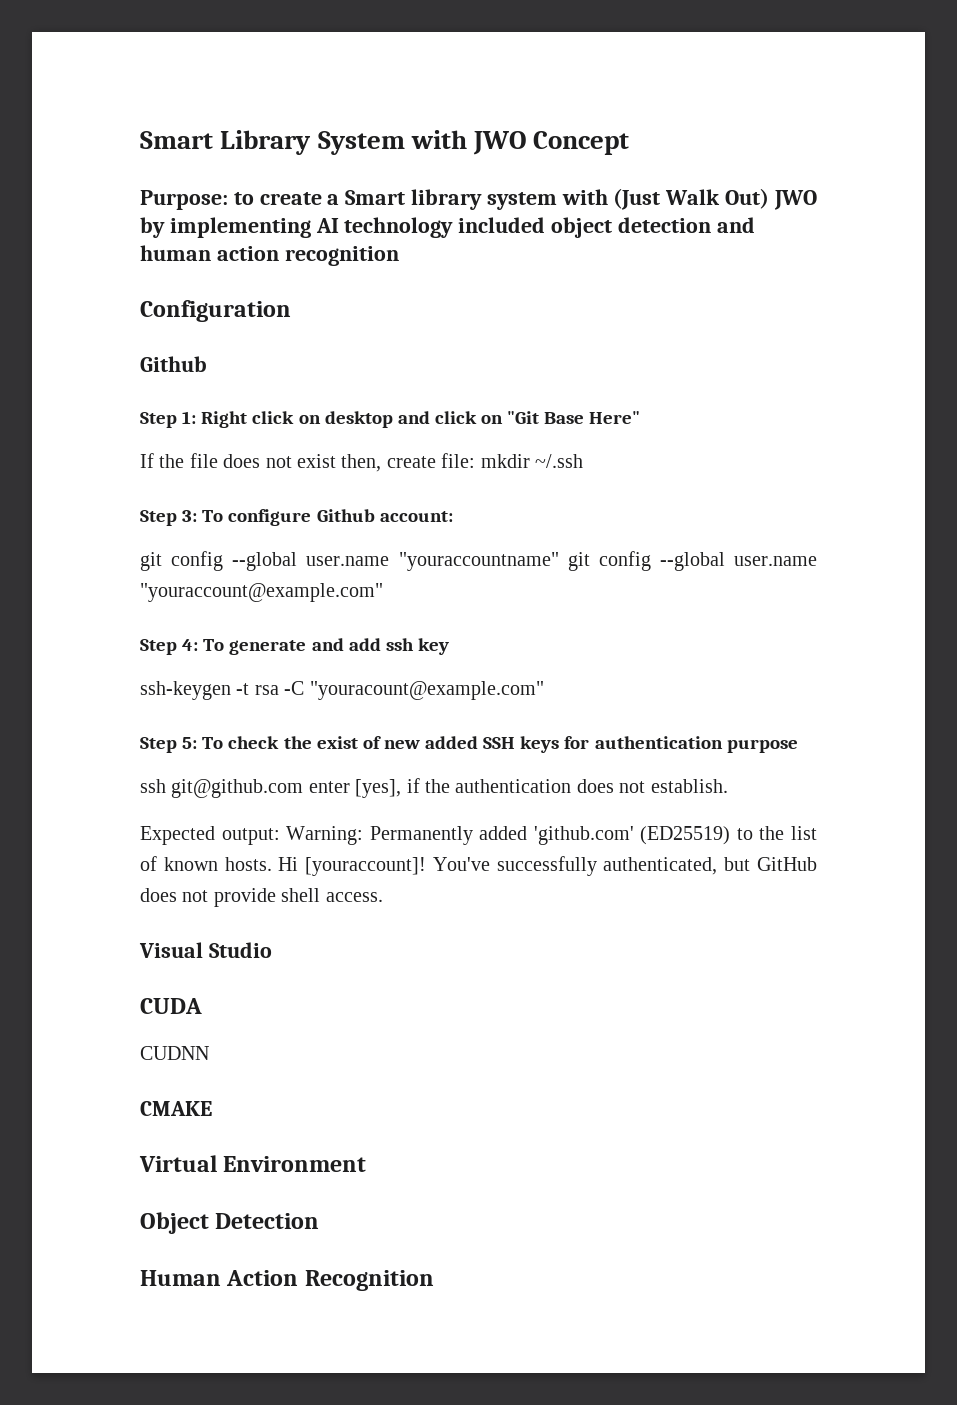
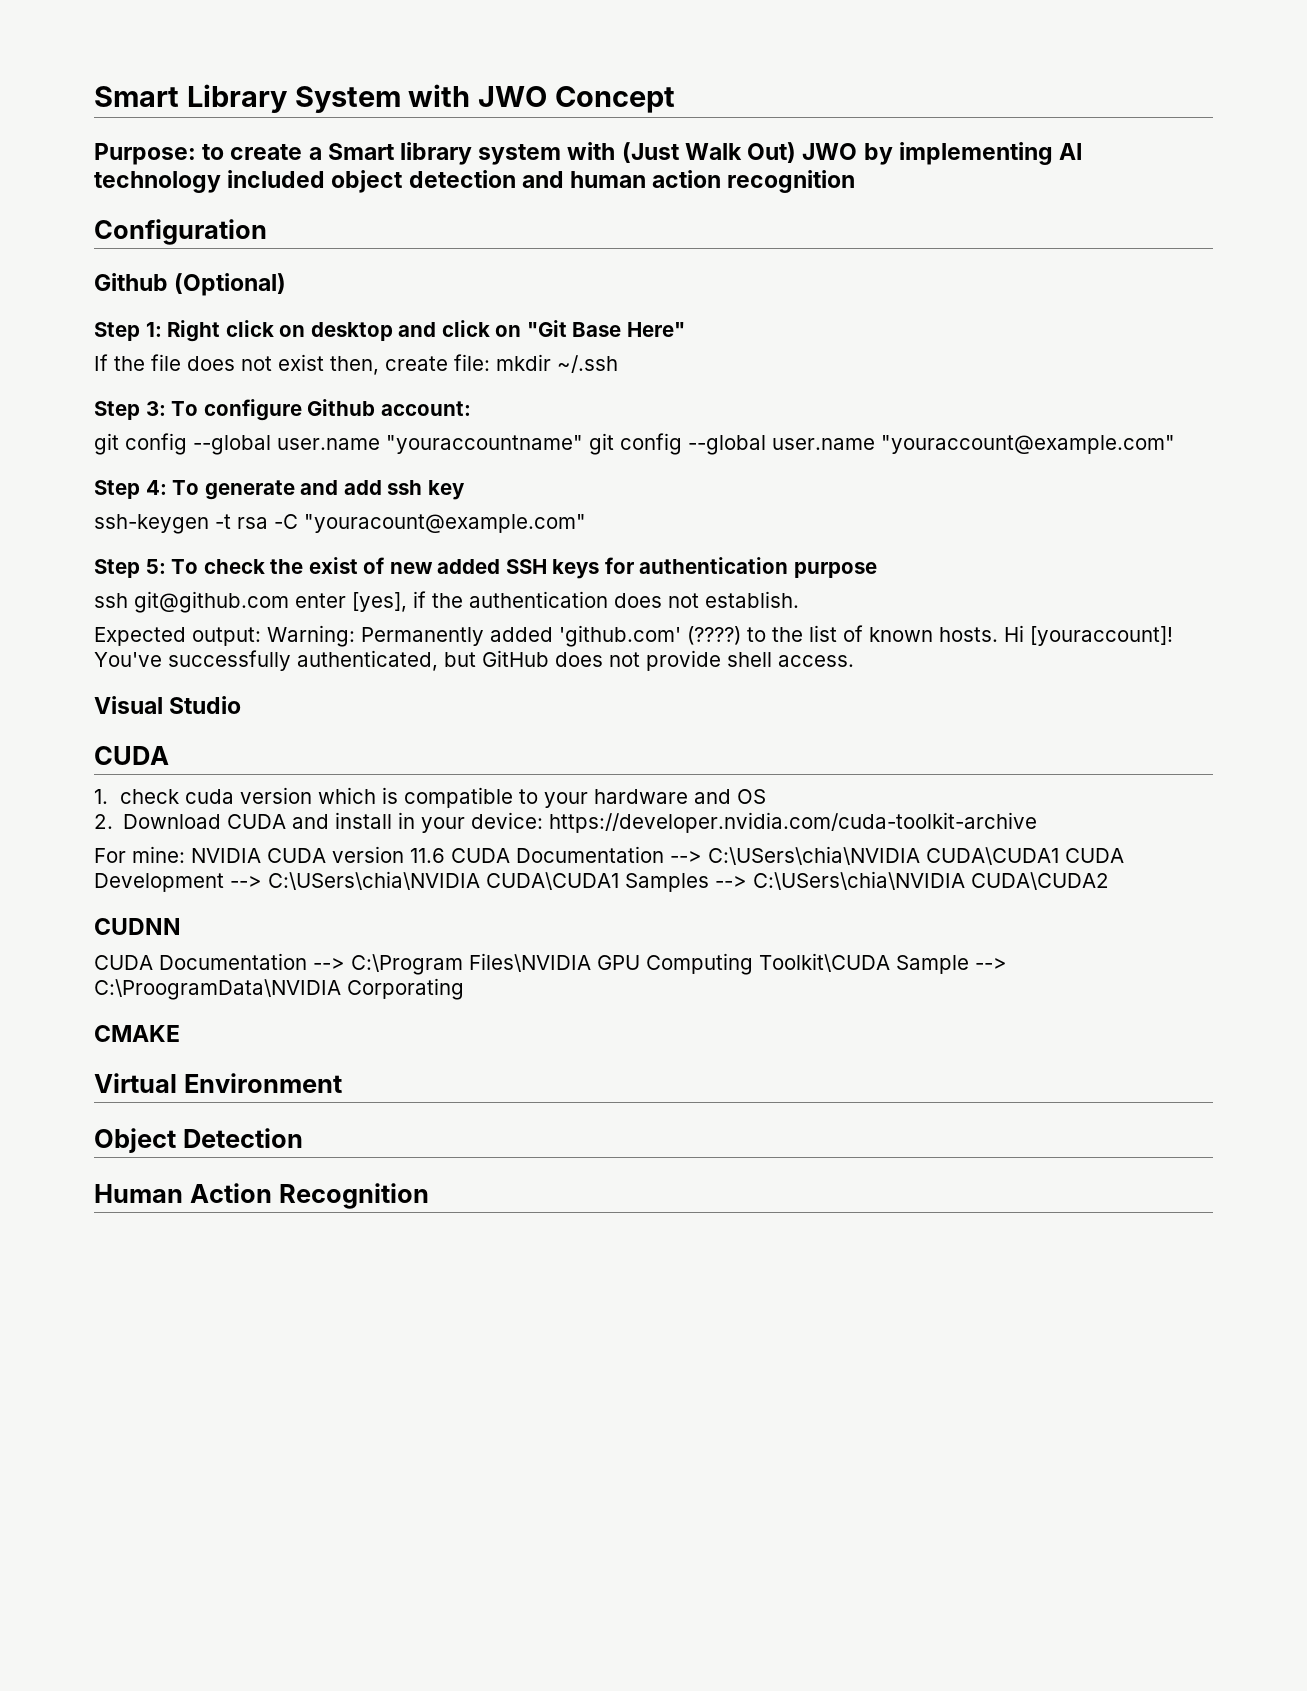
(207, 364) none -> [174,273,287,296] (Optional)
[640,826,731,845] (ED25519) -> [687,626,741,645] (????)
[140,1046,209,1060] CUDNN -> [94,787,766,808] [94,812,1038,833] [94,846,1124,865] [94,871,1109,892] [94,918,181,935] [94,953,1007,975] [94,978,464,1000] 1. check cuda version which is compatible to your hardware and OS // 2. Download CUDA and install in your device: https://developer.nvidia.com/cuda-toolkit-archive // For mine: NVIDIA CUDA version 11.6 CUDA Documentation --> C:\USers\chia\NVIDIA CUDA\CUDA1 CUDA Development --> C:\USers\chia\NVIDIA CUDA\CUDA1 Samples --> C:\USers\chia\NVIDIA CUDA\CUDA2 // CUDNN // CUDA Documentation --> C:\Program Files\NVIDIA GPU Computing Toolkit\CUDA Sample --> C:\ProogramData\NVIDIA Corporating

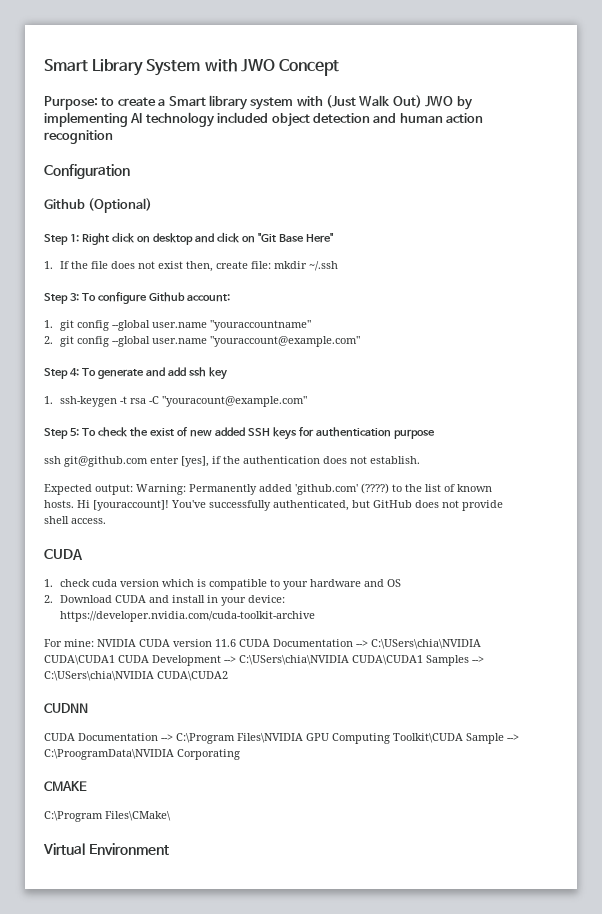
(685, 329) none -> [44,261,53,269] 1.
(471, 408) none -> [44,320,53,328] 1.
(583, 444) none -> [44,336,53,344] // 2.
(465, 490) none -> [44,396,53,404] 1.
[94,696,242,714] // Visual Studio -> (106, 521) none
(180, 1033) none -> [44,811,171,822] // C:\Program Files\CMake\
[94,1128,303,1153] [94,1183,429,1209] // Object Detection // Human Action Recognition -> (169, 849) none

